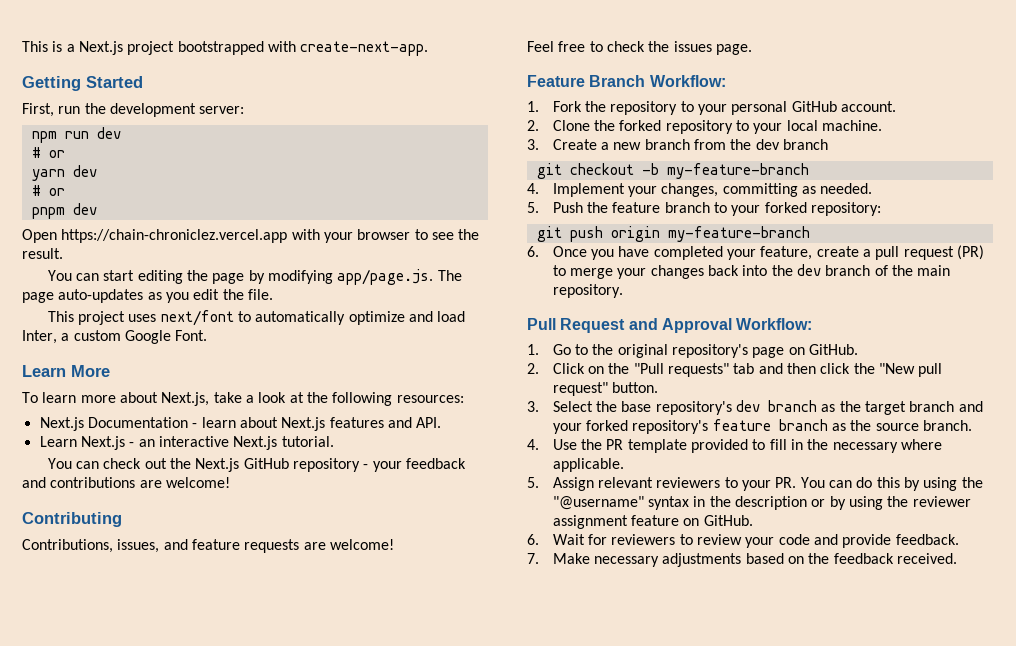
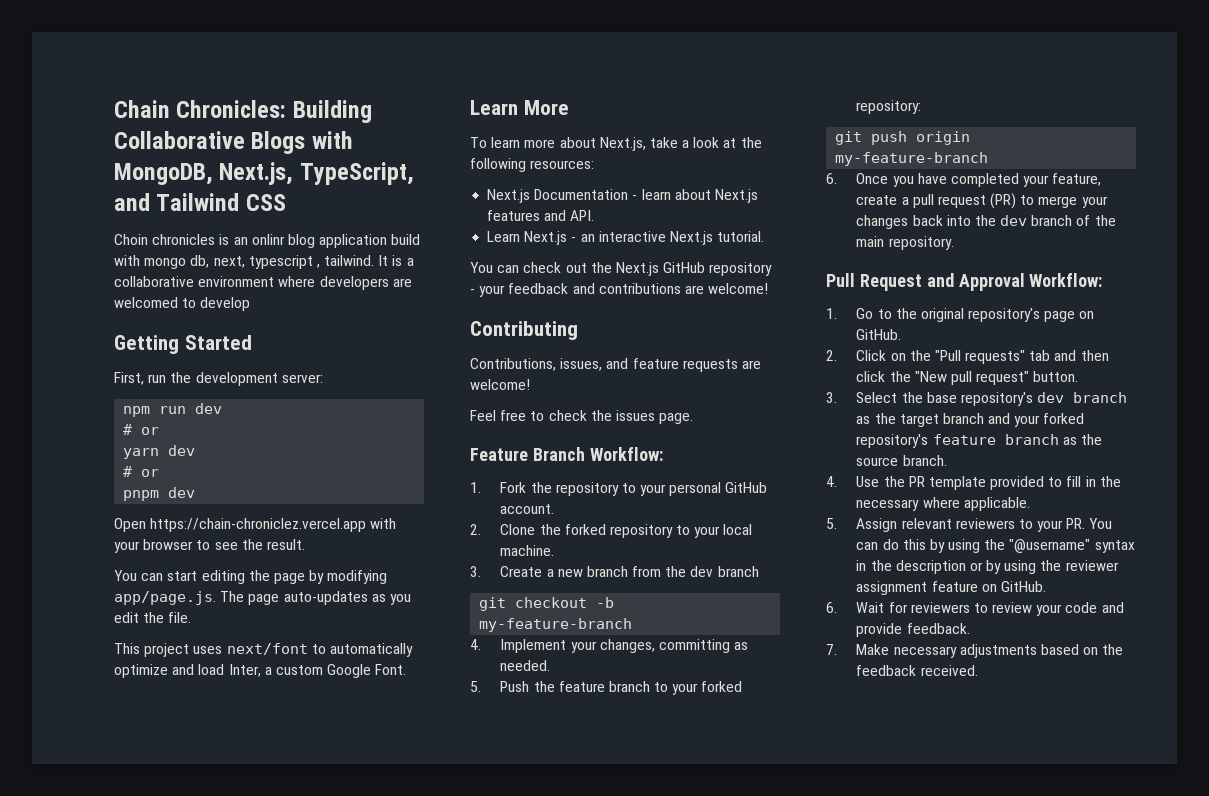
[22,41,429,56] This is a Next.js project bootstrapped with create-next-app. -> [114,100,372,123] [114,131,353,154] [114,162,414,185] [114,193,286,211] [114,234,421,248] [114,255,414,269] [114,276,412,290] [114,297,251,311] Chain Chronicles: Building Collaborative Blogs with MongoDB, Next.js, TypeScript, and Tailwind CSS // Choin chronicles is an onlinr blog application build with mongo db, next, typescript , tailwind. It is a collaborative environment where developers are welcomed to develop

